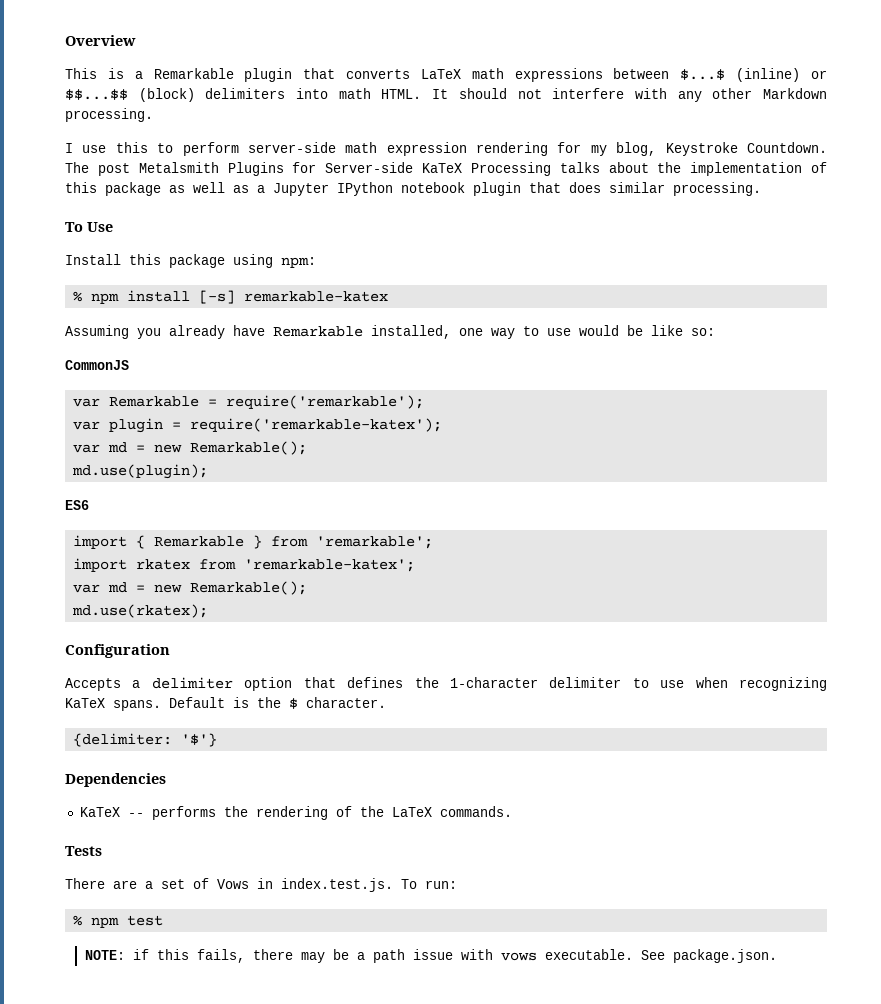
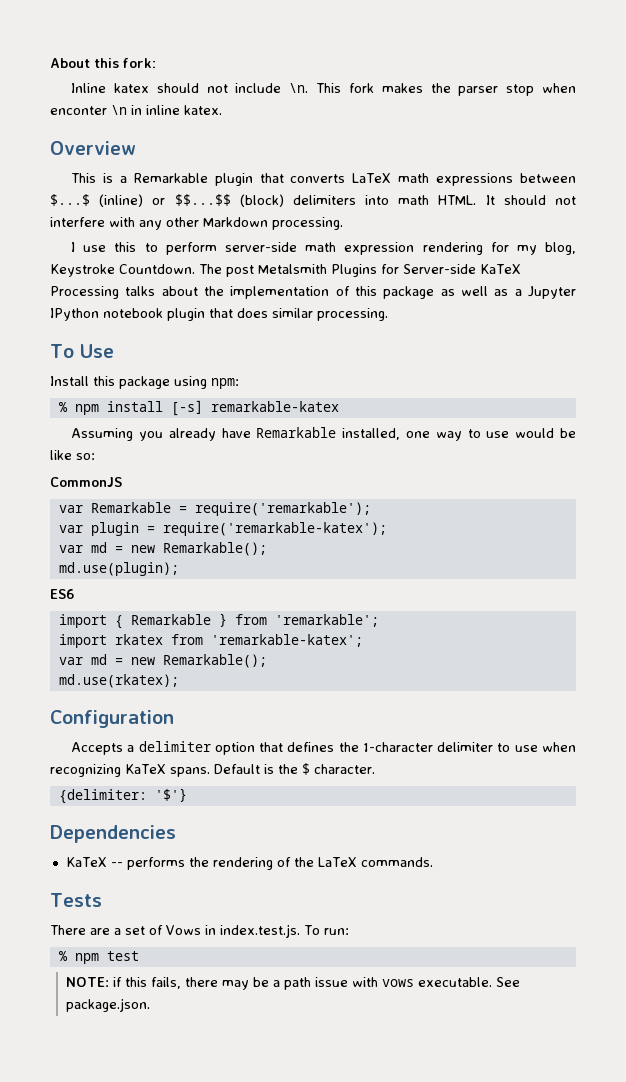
(65, 40) none -> [50,58,156,68] [71,83,576,96] [50,105,222,115] About this fork: // Inline katex should not include \n. This fork makes the parser stop when enconter \n in inline katex. //

